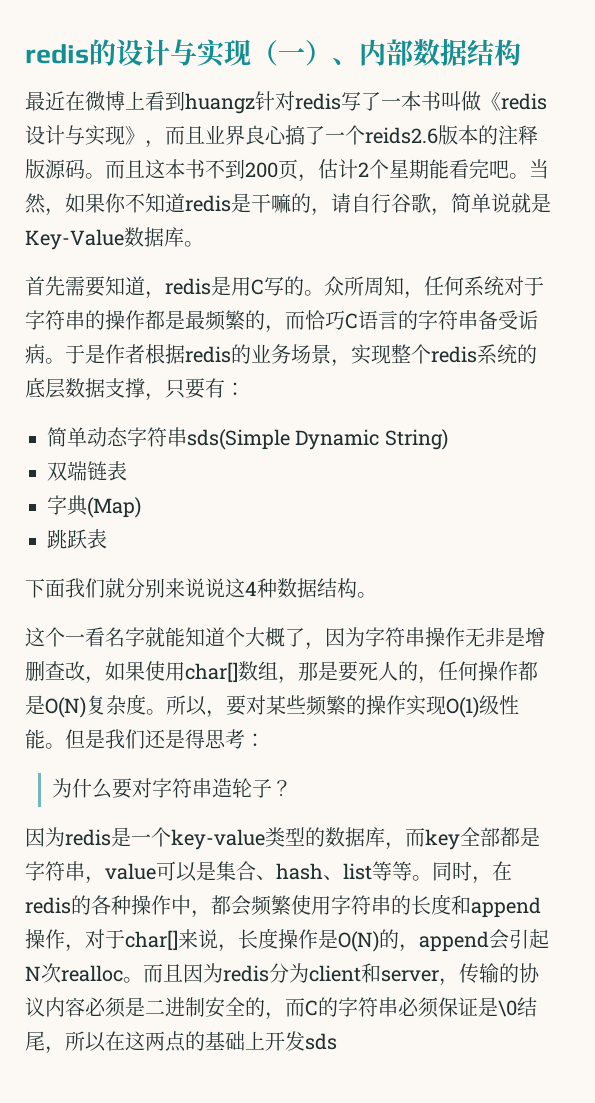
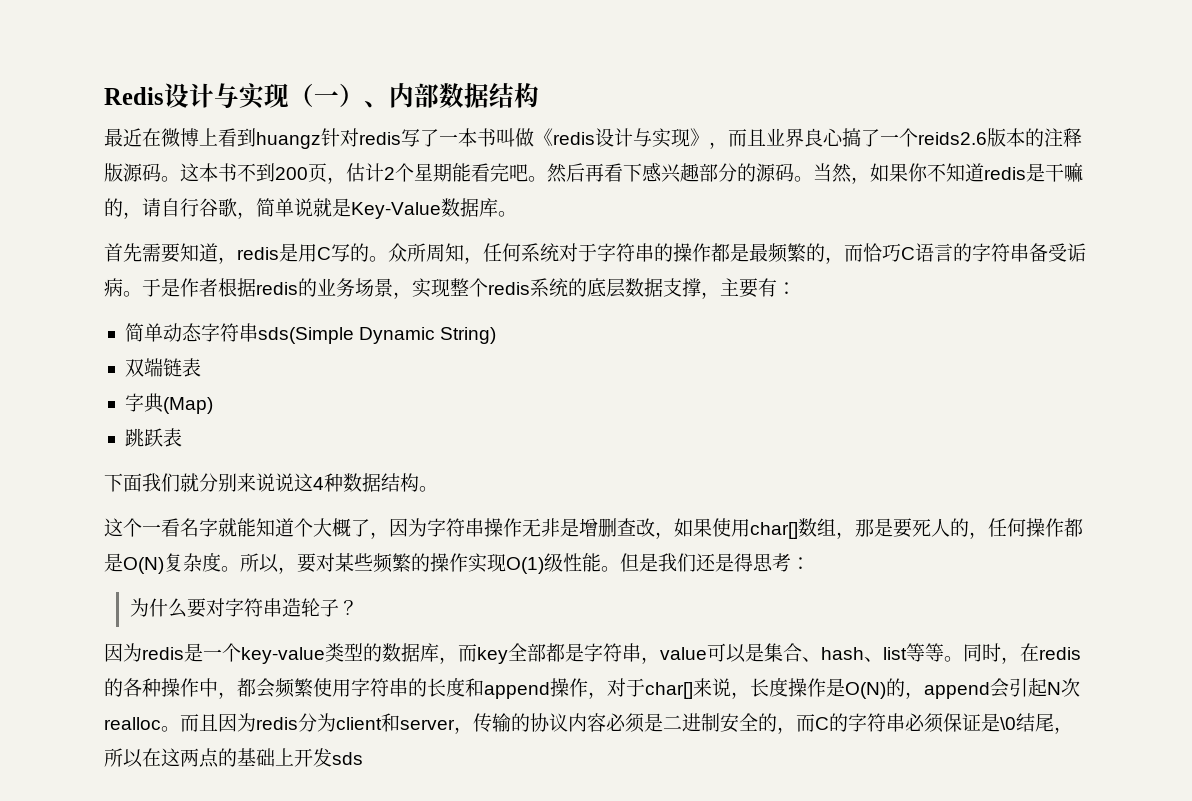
[25,39,116,66] redis的 -> [104,87,164,105] Redis
[105,160,145,179] 而且 -> (180, 179) none
(529, 176) none -> [547,163,813,183] 然后再看下感兴趣部分的源码。
[165,379,185,399] 只 -> [720,278,739,296] 主

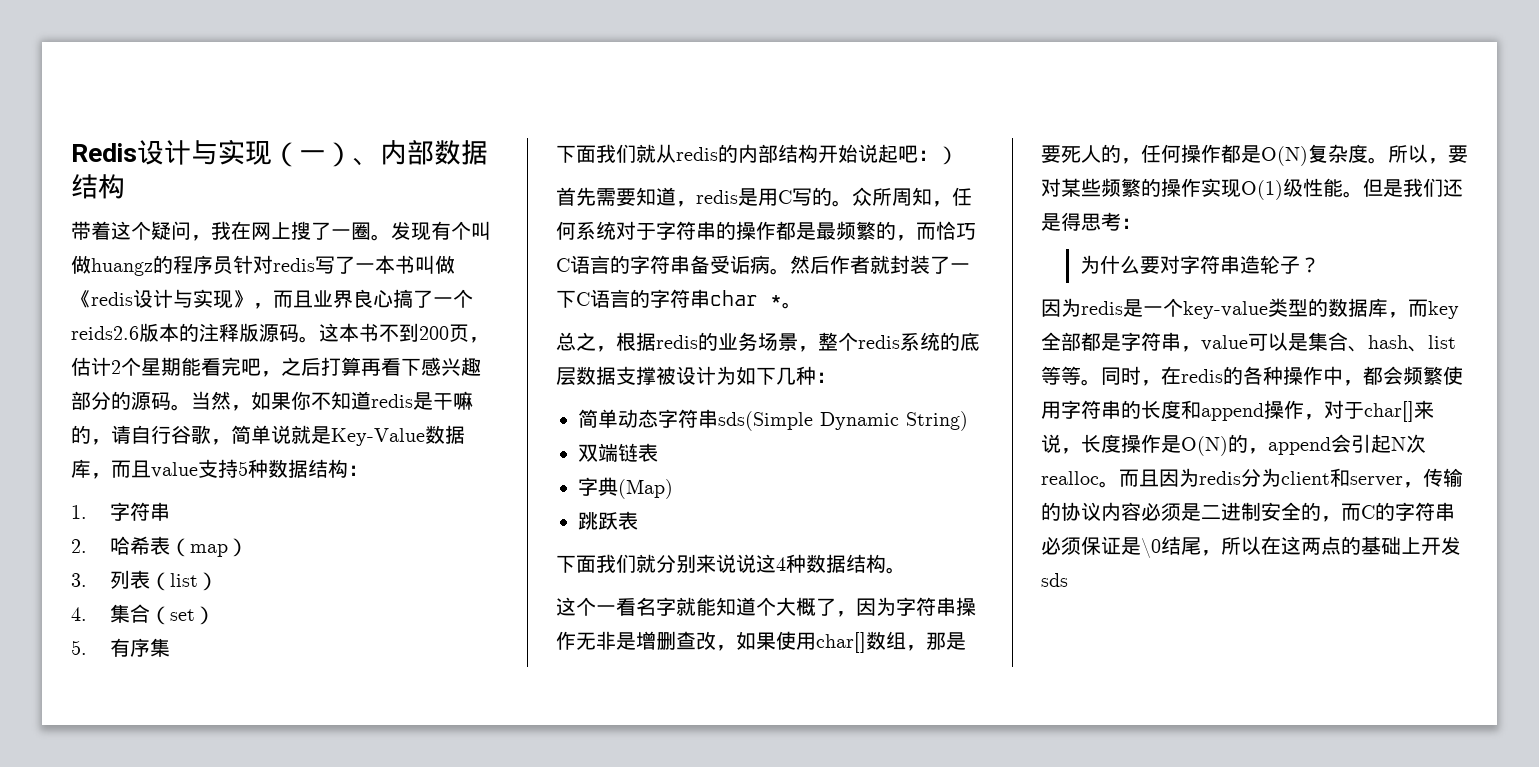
[104,128,321,149] 最近在微博上看到huangz -> [71,221,491,241] [71,255,233,276] 带着这个疑问，我在网上搜了一圈。发现有个叫做huangz的程序员
[528,163,585,183] 。然后 -> [261,357,361,377] ，之后打算
[498,211,517,217] 。 -> [91,459,368,479] [71,502,171,521] [71,536,249,557] [71,570,219,591] [71,604,216,625] [71,638,171,657] [556,144,958,165] ，而且value支持5种数据结构： // 1.字符串 // 2.哈希表（map） // 3.列表（list） // 4.集合（set） // 5.有序集 // 下面我们就从redis的内部结构开始说起吧：）
[142,278,218,297] 于是作者 -> [790,255,970,274] [556,289,802,309] [556,332,616,352] 然后作者就封装了一下C语言的字符串char *。 // 总之，
[412,278,450,298] 实现 -> (818, 349) none
[701,278,777,299] ，主要有 -> [656,366,816,385] 被设计为如下几种

